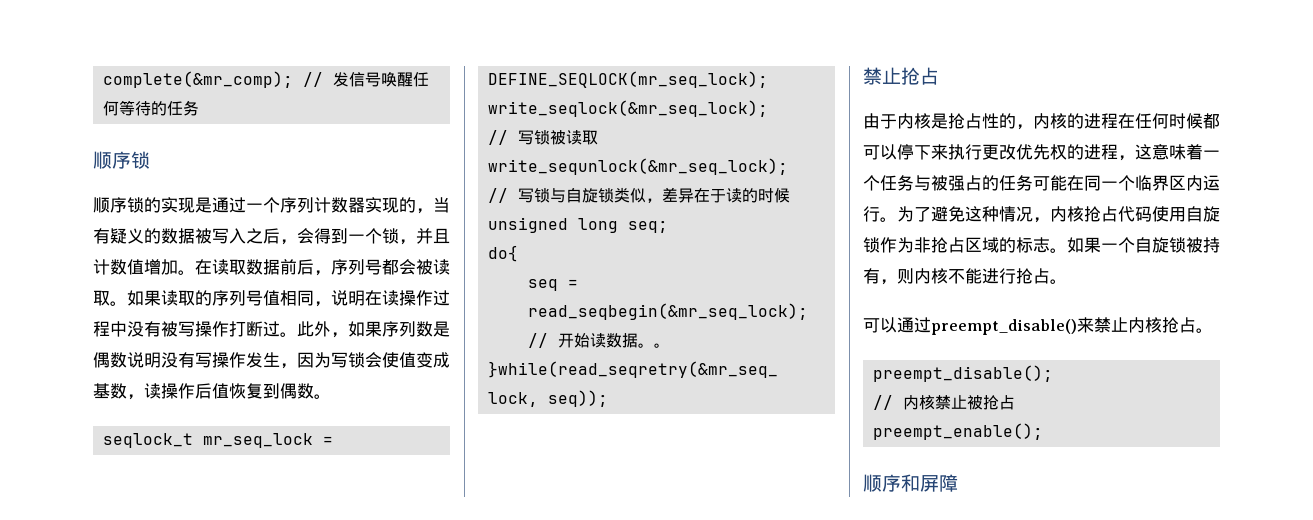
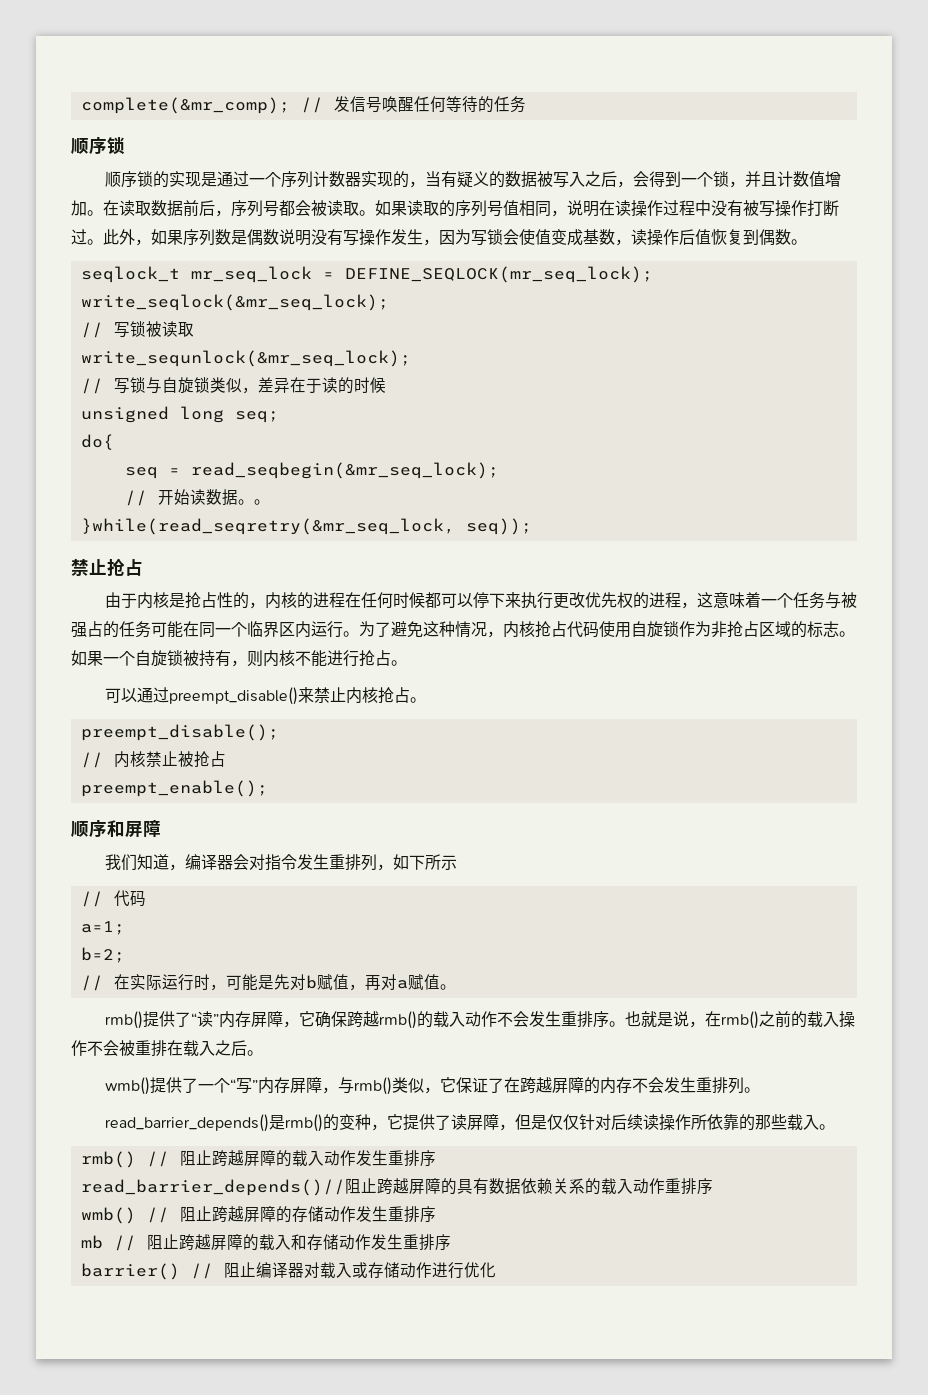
(958, 483) none -> [104,854,457,871] [80,890,146,907] [80,921,125,935] [80,947,125,963] [80,974,456,991] [104,1011,855,1029] [71,1040,263,1057] [104,1077,760,1095] [104,1114,835,1132] [80,1150,436,1168] [80,1178,713,1196] [80,1206,436,1224] [80,1234,451,1251] [80,1262,496,1280] // 我们知道，编译器会对指令发生重排列，如下所示 // // 代码 // a=1; // b=2; // // 在实际运行时，可能是先对b赋值，再对a赋值。 // rmb()提供了“读”内存屏障，它确保跨越rmb()的载入动作不会发生重排序。也就是说，在rmb()之前的载入操作不会被重排在载入之后。 // wmb()提供了一个“写”内存屏障，与rmb()类似，它保证了在跨越屏障的内存不会发生重排列。 // read_barrier_depends()是rmb()的变种，它提供了读屏障，但是仅仅针对后续读操作所依靠的那些载入。 // rmb() // 阻止跨越屏障的载入动作发生重排序 // read_barrier_depends()//阻止跨越屏障的具有数据依赖关系的载入动作重排序 // wmb() // 阻止跨越屏障的存储动作发生重排序 // mb // 阻止跨越屏障的载入和存储动作发生重排序 // barrier() // 阻止编译器对载入或存储动作进行优化

